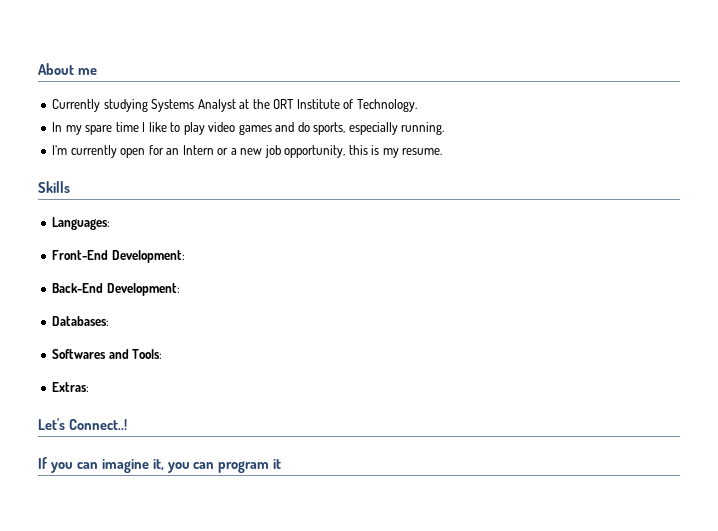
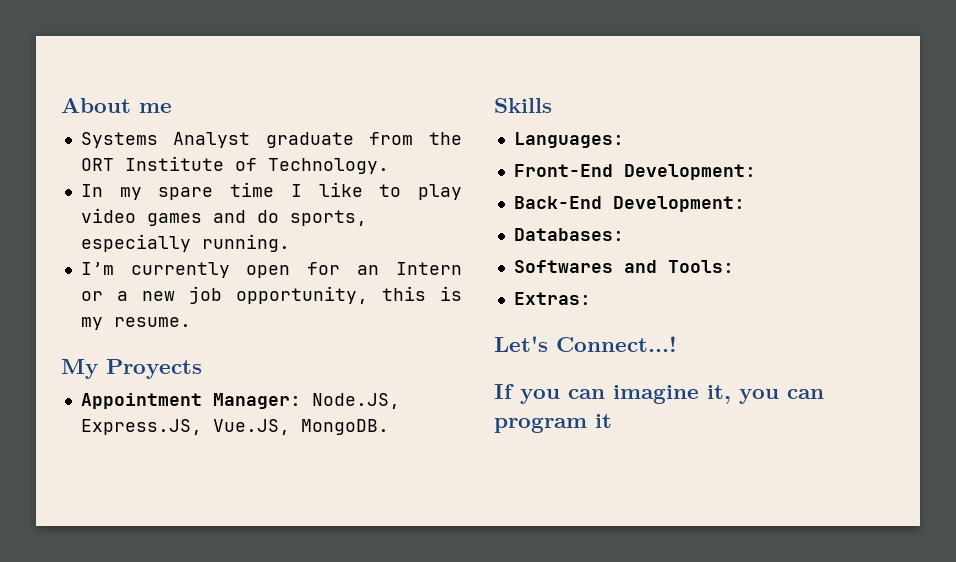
[52,99,250,112] Currently studying Systems Analyst at -> [80,132,414,148] Systems Analyst graduate from
(443, 151) none -> [61,359,202,379] [80,393,400,409] [80,419,389,435] // My Proyects // Appointment Manager: Node.JS, Express.JS, Vue.JS, MongoDB.
[68,419,127,430] Connect..! -> [556,336,677,352] Connect...!

